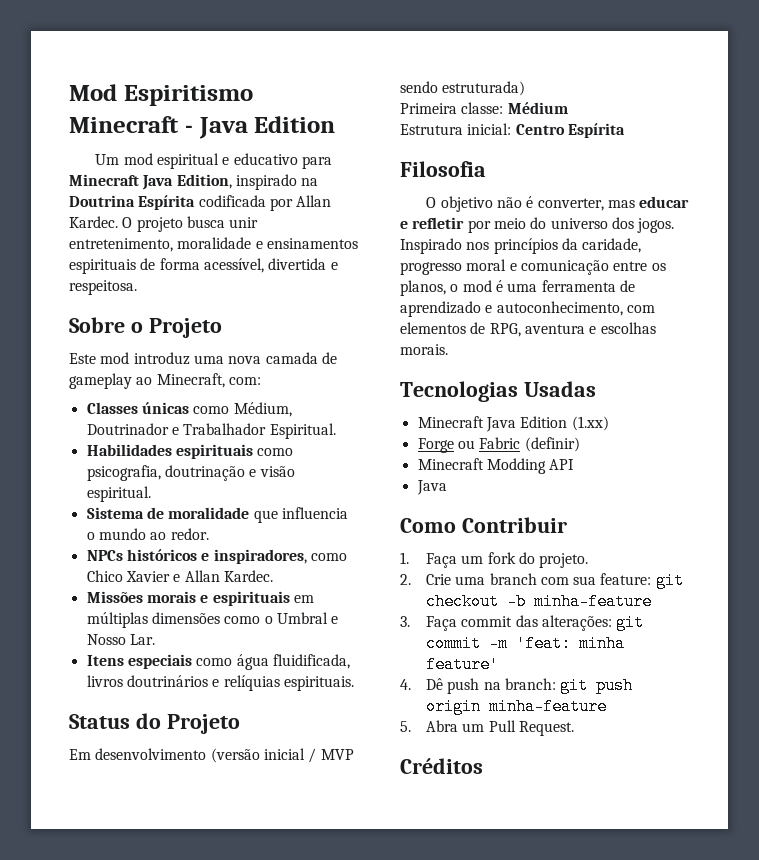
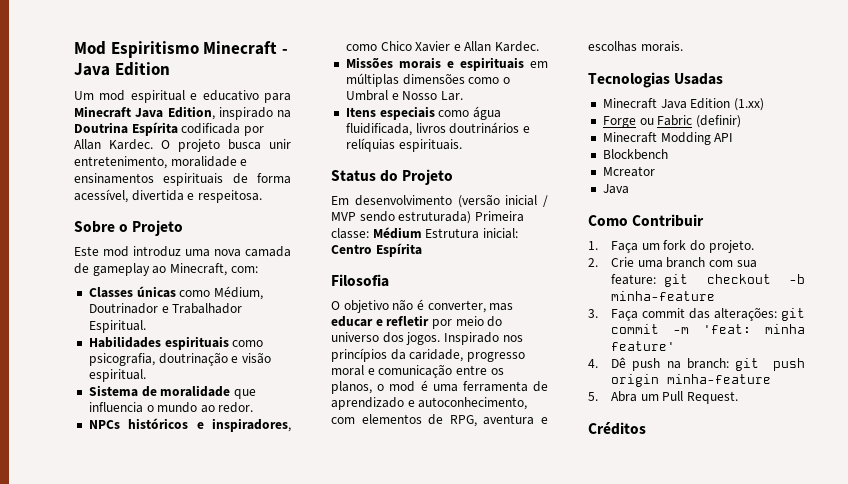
(526, 88) // -> (472, 217) none
(568, 108) // -> (422, 233) none
(575, 464) none -> [602,149,668,160] [602,166,655,177] // Blockbench // Mcreator

